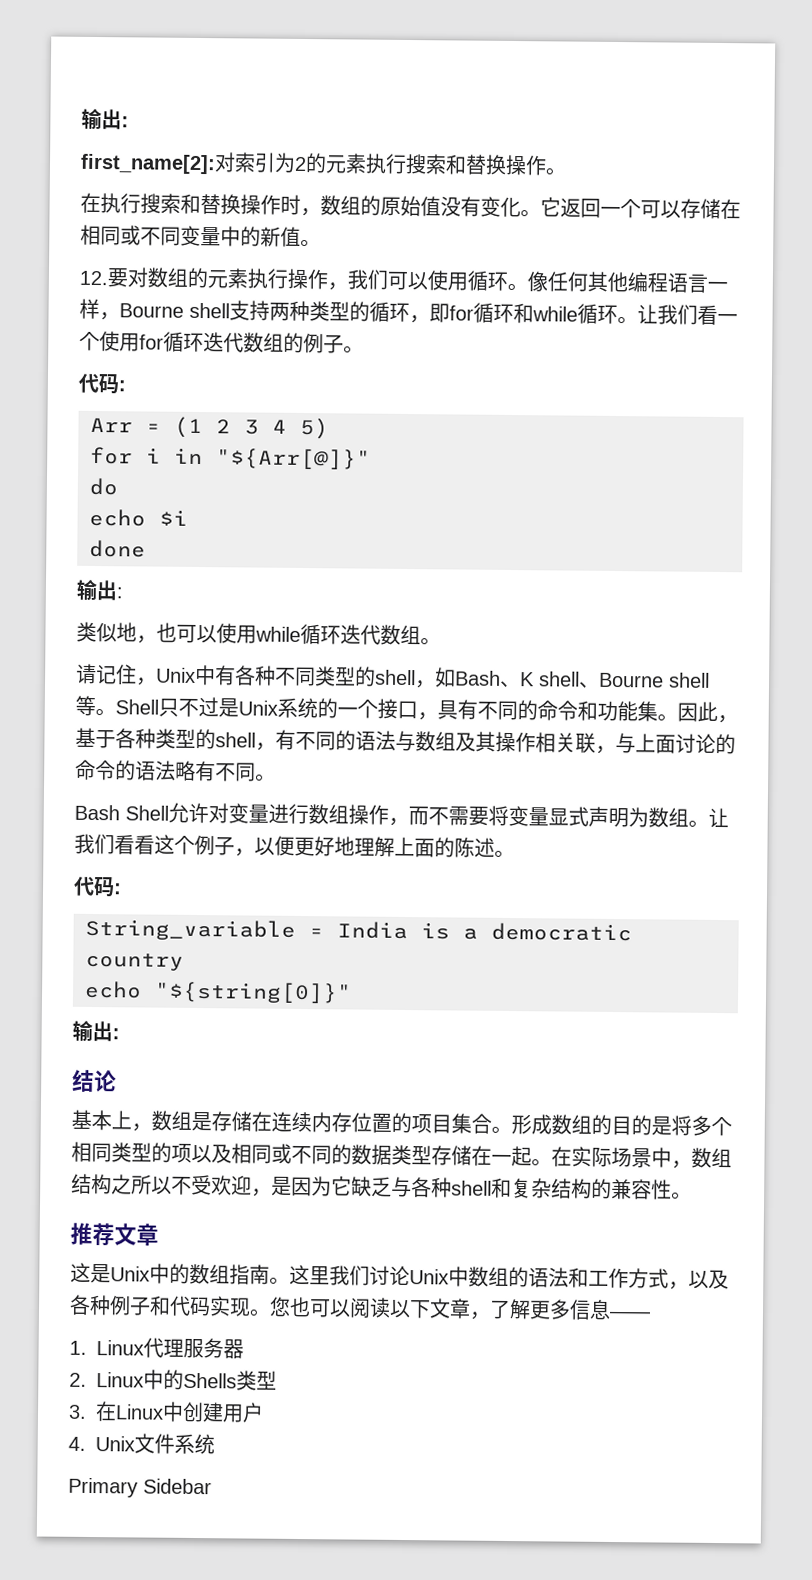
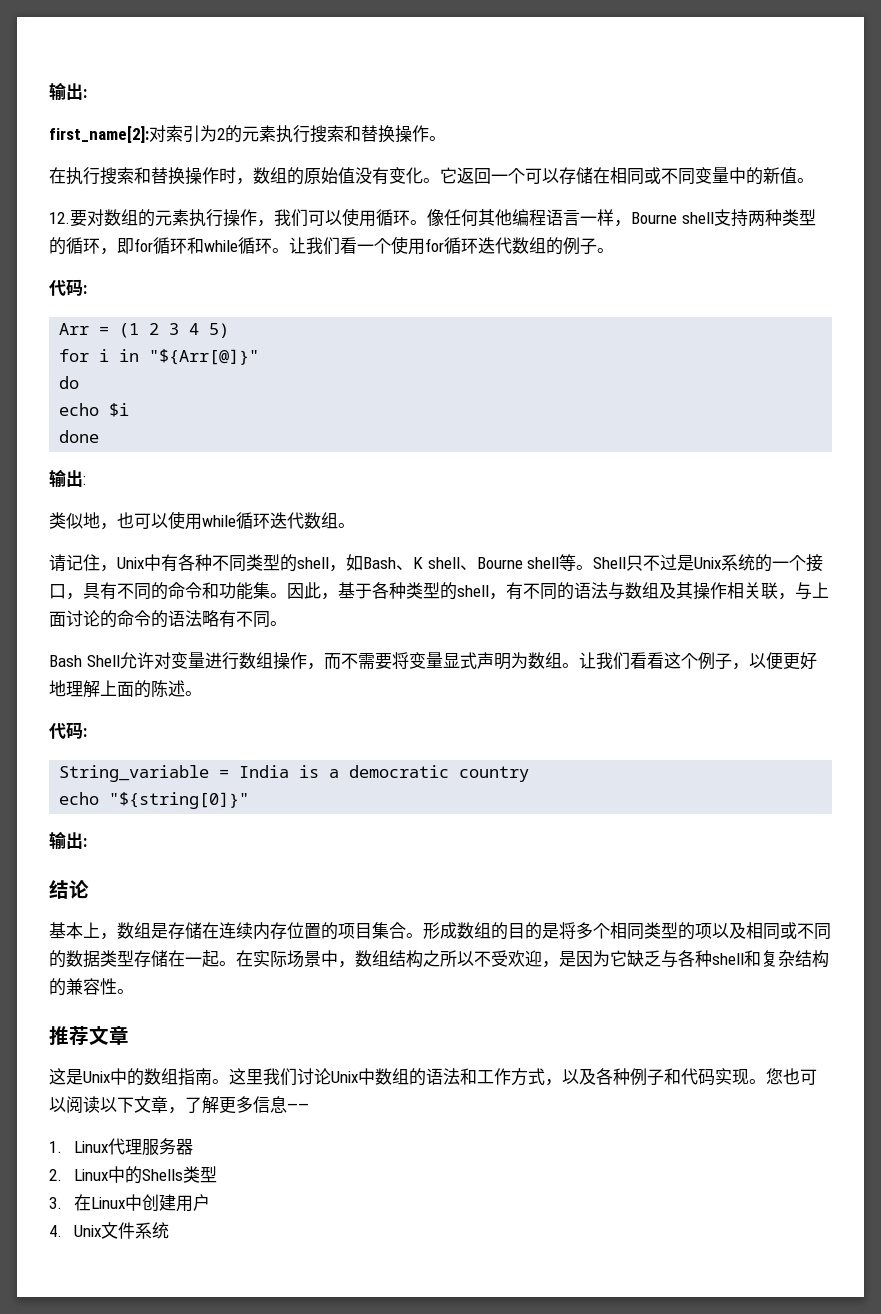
[68,1477,212,1498] // Primary Sidebar -> (169, 1230) none

